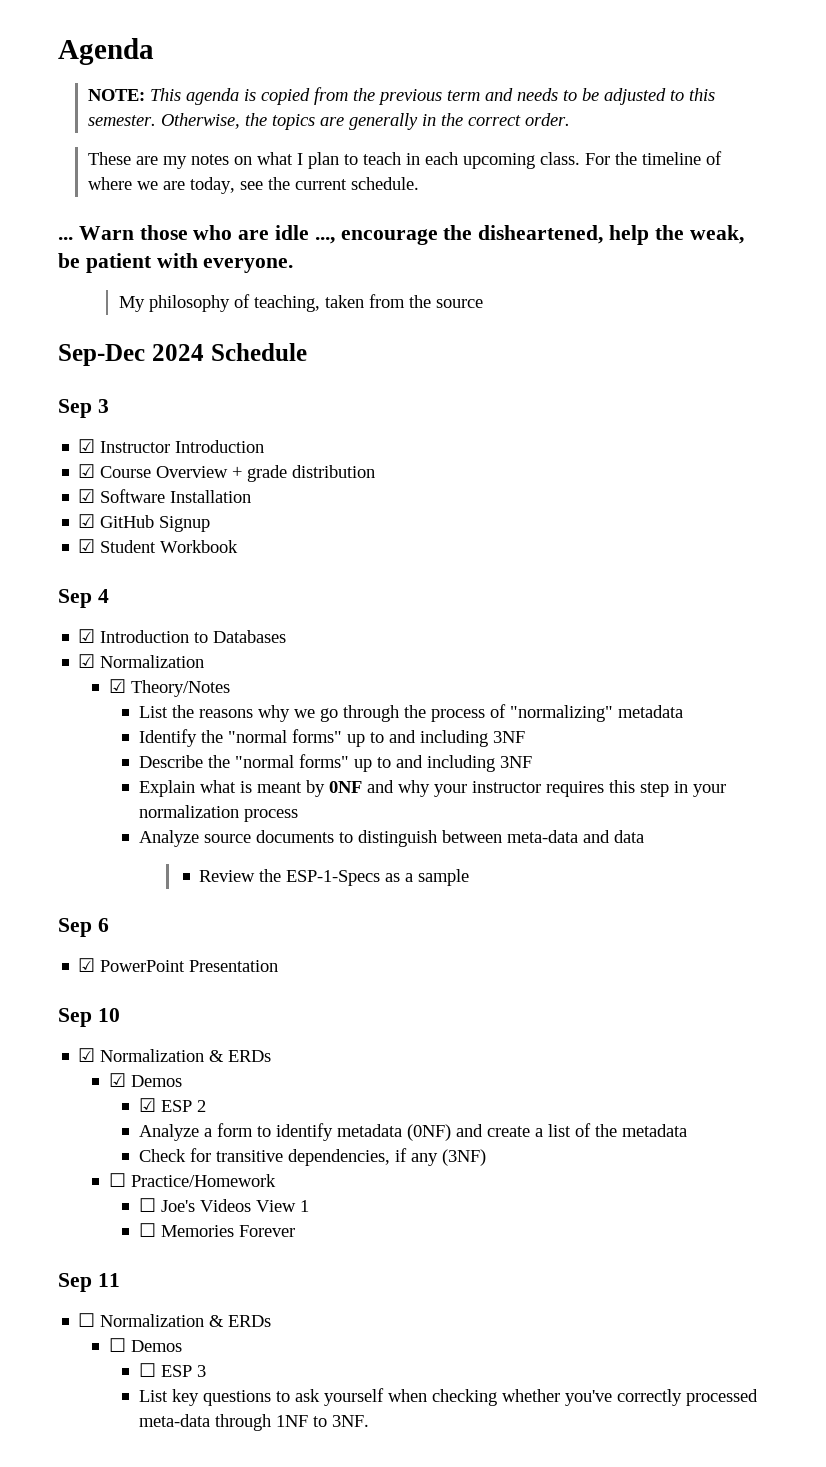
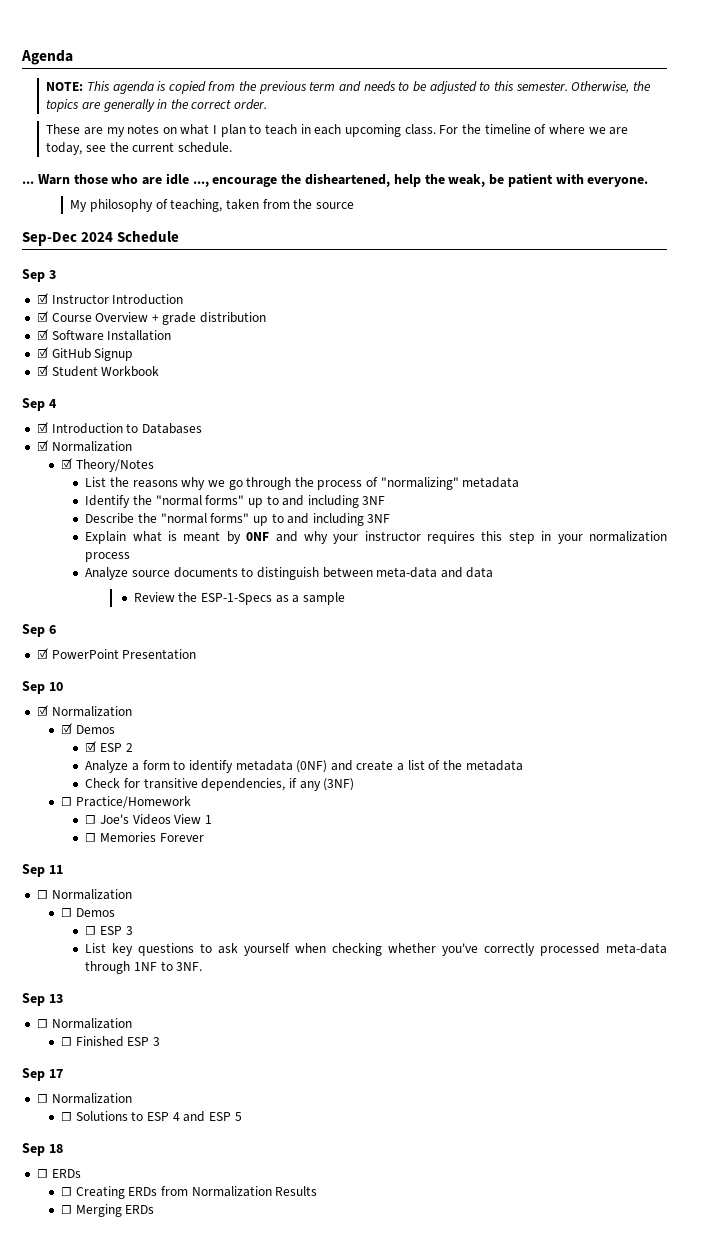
[209,1050,272,1062] & ERDs -> (132, 711) none
[209,1315,272,1327] & ERDs -> (132, 894) none
(369, 1421) none -> [22,993,63,1006] [36,1018,132,1029] [61,1036,161,1047] [22,1068,63,1081] [36,1093,132,1104] [61,1111,242,1122] [22,1143,63,1156] [36,1169,81,1178] [61,1186,318,1199] [61,1204,155,1217] // Sep 13 // ☐ Normalization // ☐ Finished ESP 3 // Sep 17 // ☐ Normalization // ☐ Solutions to ESP 4 and ESP 5 // Sep 18 // ☐ ERDs // ☐ Creating ERDs from Normalization Results // ☐ Merging ERDs

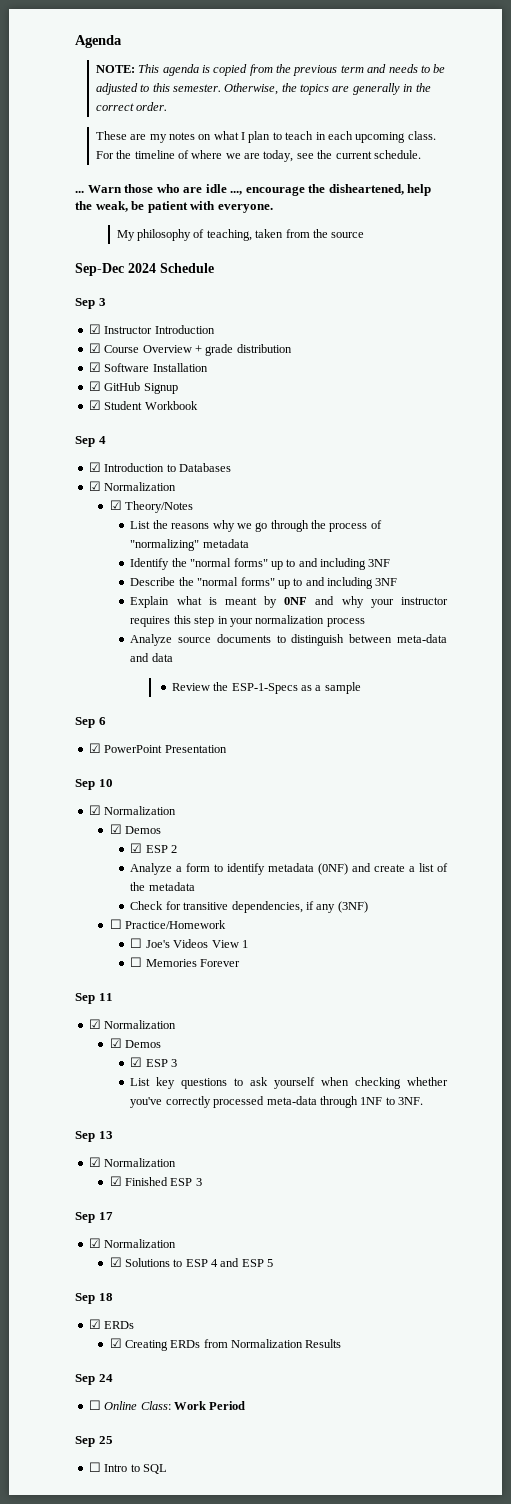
[36,889,132,900] [61,908,115,917] [85,926,97,935] ☐ Normalization // ☐ Demos // ☐ -> [88,1019,177,1029] [109,1038,161,1048] [130,1057,143,1067] ☑ Normalization // ☑ Demos // ☑
[36,1018,132,1029] [61,1037,73,1046] ☐ Normalization // ☐ -> [88,1157,177,1167] [109,1176,122,1186] ☑ Normalization // ☑
[36,1093,132,1104] [61,1112,73,1121] ☐ Normalization // ☐ -> [88,1238,177,1248] [109,1257,122,1267] ☑ Normalization // ☑
[36,1169,48,1178] ☐ -> [88,1319,101,1329] ☑
[61,1187,73,1196] ☐ -> [109,1338,122,1348] ☑
[61,1204,155,1217] // ☐ Merging ERDs -> [75,1374,113,1385] [88,1400,246,1410] [75,1436,113,1447] [88,1462,167,1474] // Sep 24 // ☐ Online Class: Work Period // Sep 25 // ☐ Intro to SQL

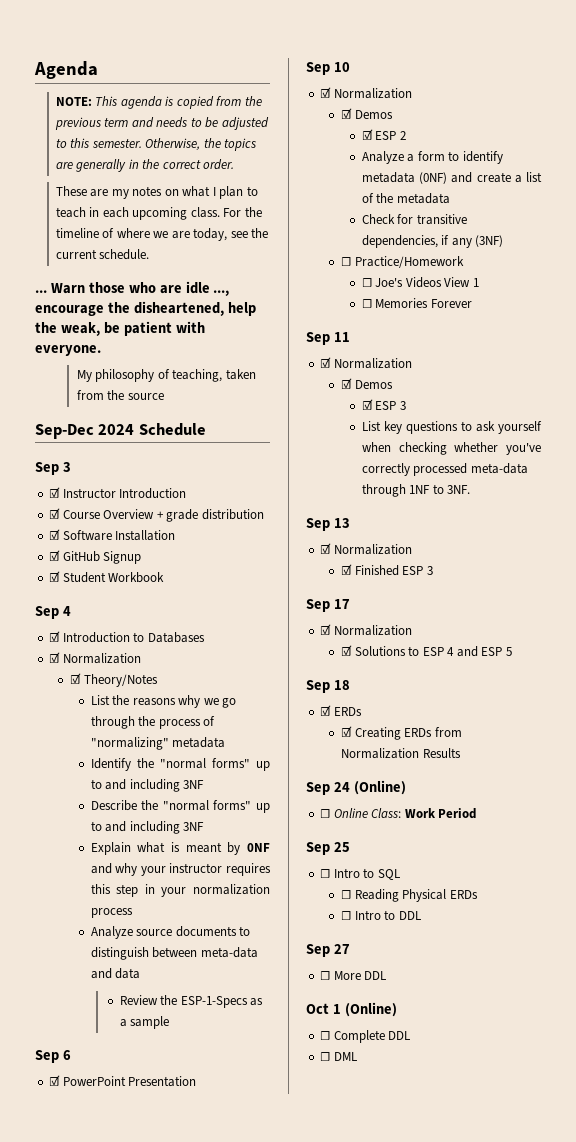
(113, 1378) none -> [353,780,406,795] (Online)
(167, 1469) none -> [341,889,478,902] [341,910,421,920] [306,944,350,957] [320,971,387,980] [306,1002,397,1017] [320,1030,411,1043] [320,1052,357,1061] // ☐ Reading Physical ERDs // ☐ Intro to DDL // Sep 27 // ☐ More DDL // Oct 1 (Online) // ☐ Complete DDL // ☐ DML

